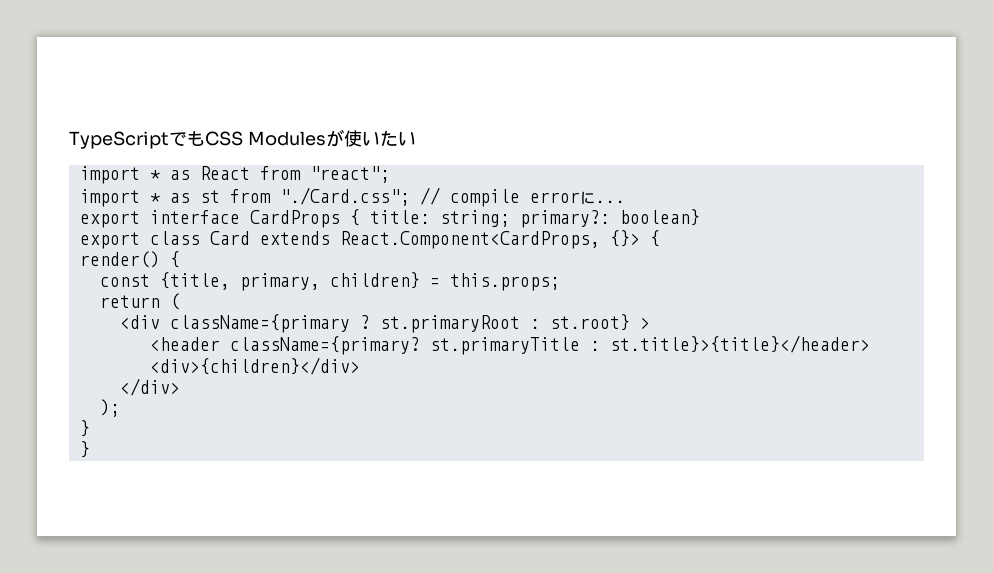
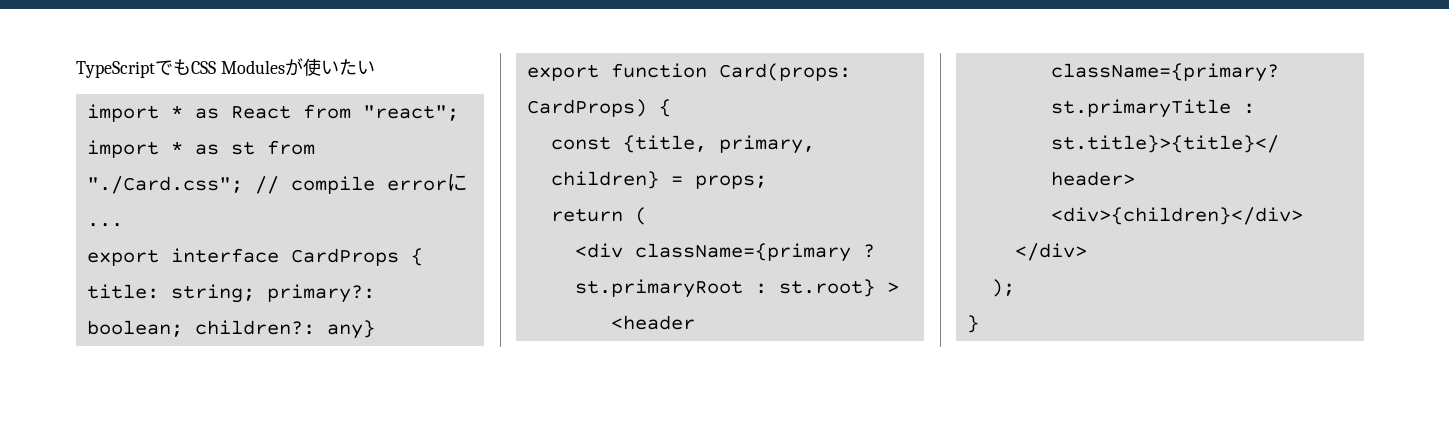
[619,209,700,226] [79,230,660,249] [79,251,160,268] boolean} // export class Card extends React.Component<CardProps, {}> { // render() -> [86,320,375,339] [526,63,851,81] [526,99,647,117] boolean; children?: any} // export function Card(props: CardProps)
[449,273,560,291] this.props; -> [694,175,767,189] props;
[79,441,90,458] // } -> (979, 324) none

